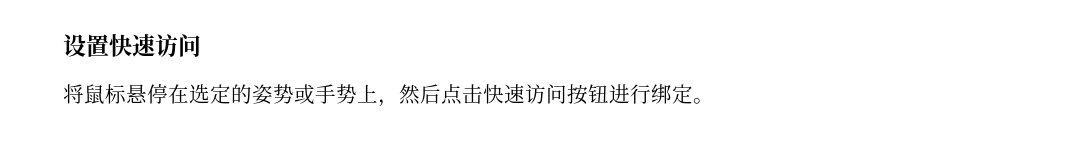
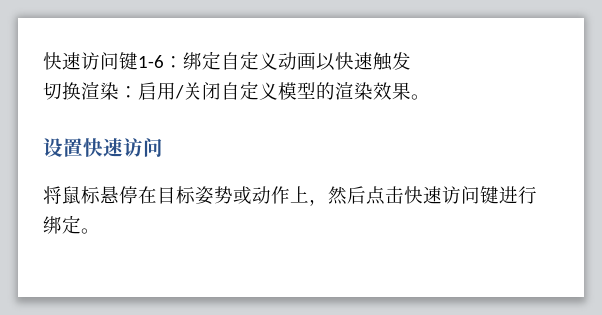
(63, 45) none -> [43,51,411,71] [43,81,430,100] 快速访问键1-6：绑定自定义动画以快速触发 // 切换渲染：启用/关闭自定义模型的渲染效果。 //
[189,84,357,105] 选定的姿势或手势 -> [157,186,290,205] 目标姿势或动作
[567,84,609,105] 按钮 -> [480,186,499,204] 键

